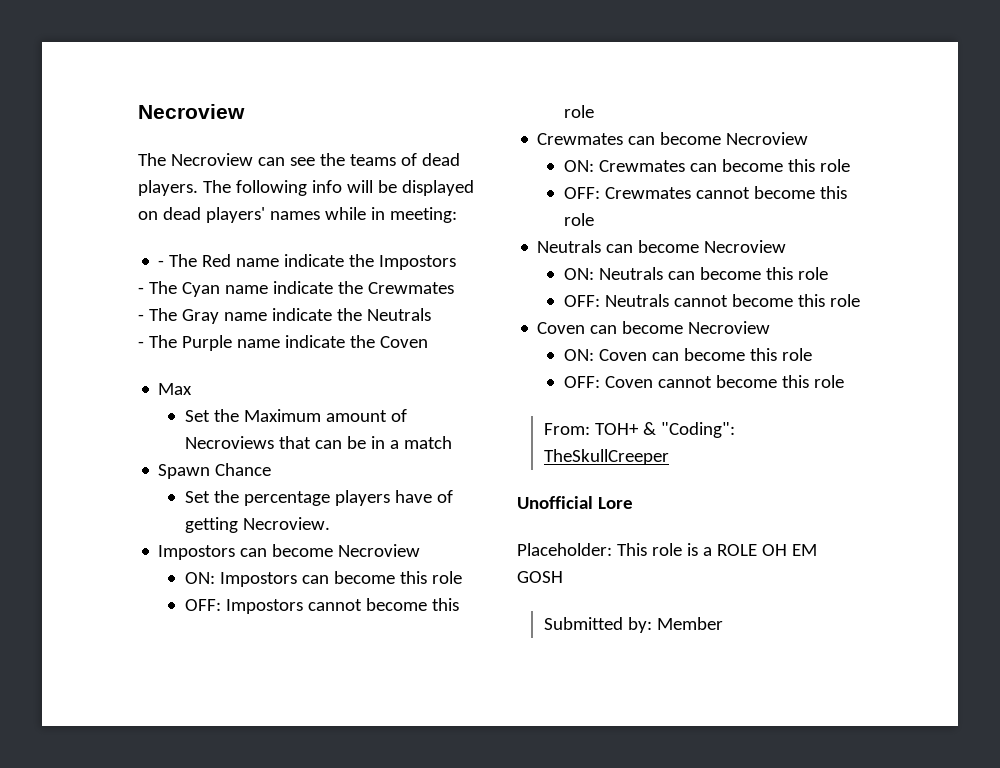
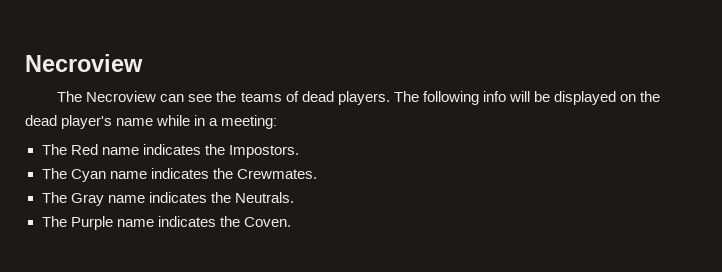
[162,207,320,223] dead players' names -> [640,91,661,102] [25,115,154,129] the dead player's name
(385, 213) none -> [209,118,219,126] a
[158,260,165,267] - -> (278, 122) none
[284,254,457,270] [138,281,454,297] [138,308,431,324] [138,335,428,351] [158,383,193,395] [184,409,407,422] [184,436,452,449] [158,463,272,479] [184,490,453,506] [184,517,330,533] [158,544,421,560] [184,571,462,587] [184,598,459,614] [563,105,594,118] [537,132,809,145] [563,159,850,172] [563,186,847,199] [563,213,594,226] [537,240,787,253] [563,267,828,280] [563,294,860,307] [537,321,771,334] [563,348,812,361] [563,375,844,388] [543,422,735,438] [543,449,669,465] [517,496,633,509] [517,543,817,556] [517,571,563,583] [543,617,723,633] indicate the Impostors // - The Cyan name indicate the Crewmates // - The Gray name indicate the Neutrals // - The Purple name indicate the Coven // Max // Set the Maximum amount of Necroviews that can be in a match // Spawn Chance // Set the percentage players have of getting Necroview. // Impostors can become Necroview // ON: Impostors can become this role // OFF: Impostors cannot become this role // Crewmates can become Necroview // ON: Crewmates can become this role // OFF: Crewmates cannot become this role // Neutrals can become Necroview // ON: Neutrals can become this role // OFF: Neutrals cannot become this role // Coven can become Necroview // ON: Coven can become this role // OFF: Coven cannot become this role // From: TOH+ & "Coding": TheSkullCreeper // Unofficial Lore // Placeholder: This role is a ROLE OH EM GOSH // Submitted by: Member -> [142,144,299,158] [41,168,317,182] [41,192,294,206] [41,216,291,230] indicates the Impostors. // The Cyan name indicates the Crewmates. // The Gray name indicates the Neutrals. // The Purple name indicates the Coven.

